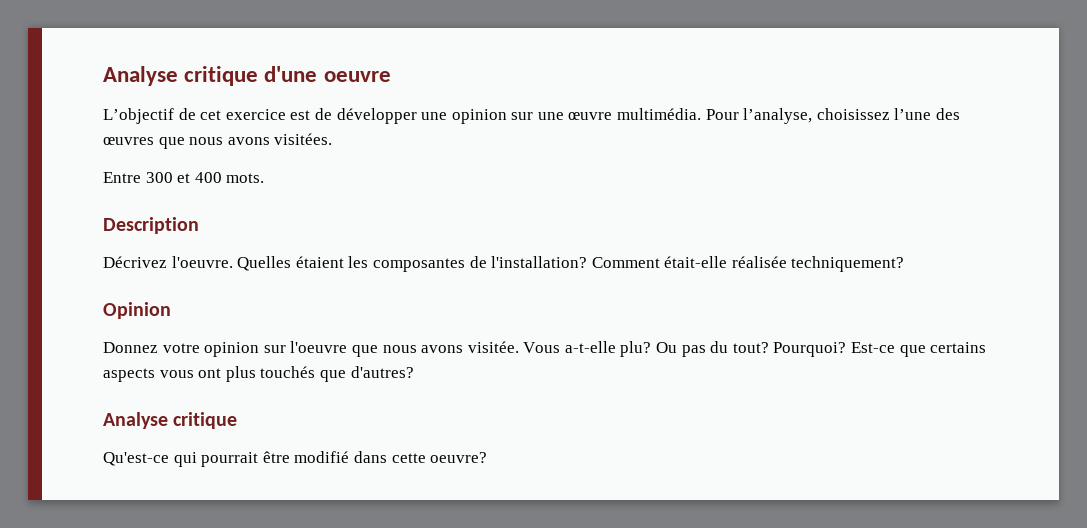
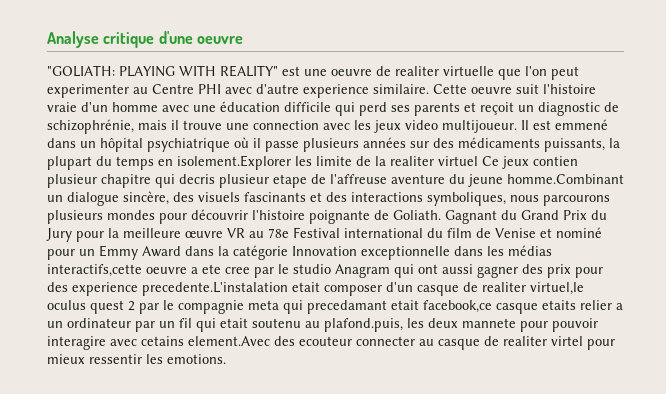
[103,108,961,124] [103,133,333,149] [103,172,265,183] [103,217,199,234] [103,256,905,272] [103,302,171,319] [103,341,987,357] [103,366,414,382] [103,412,238,429] [103,451,488,467] L’objectif de cet exercice est de développer une opinion sur une œuvre multimédia. Pour l’analyse, choisissez l’une des œuvres que nous avons visitées. // Entre 300 et 400 mots. // Description // Décrivez l'oeuvre. Quelles étaient les composantes de l'installation? Comment était-elle réalisée techniquement? // Opinion // Donnez votre opinion sur l'oeuvre que nous avons visitée. Vous a-t-elle plu? Ou pas du tout? Pourquoi? Est-ce que certains aspects vous ont plus touchés que d'autres? // Analyse critique // Qu'est-ce qui pourrait être modifié dans cette oeuvre? -> [47,65,579,80] [47,84,596,98] [47,101,619,116] [47,119,608,134] [47,137,620,152] [47,155,578,170] [47,174,624,188] [47,191,610,206] [47,209,607,224] [46,227,602,242] [47,245,552,260] [47,264,603,278] [47,282,584,296] [47,300,623,314] [47,318,598,332] [47,336,615,350] [47,354,226,364] "GOLIATH: PLAYING WITH REALITY" est une oeuvre de realiter virtuelle que l'on peut experimenter au Centre PHI avec d'autre experience similaire. Cette oeuvre suit l'histoire vraie d'un homme avec une éducation difficile qui perd ses parents et reçoit un diagnostic de schizophrénie, mais il trouve une connection avec les jeux video multijoueur. Il est emmené dans un hôpital psychiatrique où il passe plusieurs années sur des médicaments puissants, la plupart du temps en isolement.Explorer les limite de la realiter virtuel Ce jeux contien plusieur chapitre qui decris plusieur etape de l'affreuse aventure du jeune homme.Combinant un dialogue sincère, des visuels fascinants et des interactions symboliques, nous parcourons plusieurs mondes pour découvrir l'histoire poignante de Goliath. Gagnant du Grand Prix du Jury pour la meilleure œuvre VR au 78e Festival international du film de Venise et nominé pour un Emmy Award dans la catégorie Innovation exceptionnelle dans les médias interactifs,cette oeuvre a ete cree par le studio Anagram qui ont aussi gagner des prix pour des experience precedente.L'instalation etait composer d'un casque de realiter virtuel,le oculus quest 2 par le compagnie meta qui precedamant etait facebook,ce casque etaits relier a un ordinateur par un fil qui etait soutenu au plafond.puis, les deux mannete pour pouvoir interagire avec cetains element.Avec des ecouteur connecter au casque de realiter virtel pour mieux ressentir les emotions.

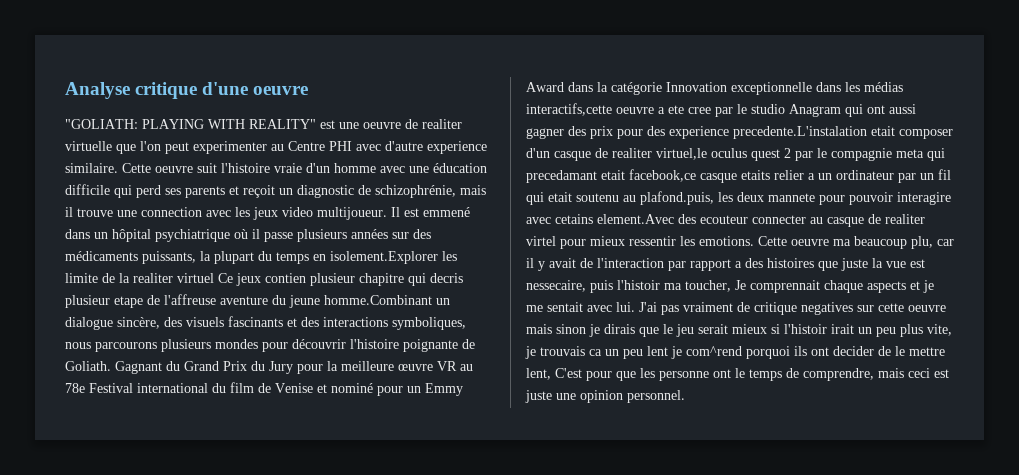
(226, 359) none -> [758,236,954,249] [526,258,925,271] [526,280,934,293] [526,302,946,315] [526,324,952,337] [525,346,945,359] [526,368,949,381] [525,390,685,403] Cette oeuvre ma beaucoup plu, car il y avait de l'interaction par rapport a des histoires que juste la vue est nessecaire, puis l'histoir ma toucher, Je comprennait chaque aspects et je me sentait avec lui. J'ai pas vraiment de critique negatives sur cette oeuvre mais sinon je dirais que le jeu serait mieux si l'histoir irait un peu plus vite, je trouvais ca un peu lent je com^rend porquoi ils ont decider de le mettre lent, C'est pour que les personne ont le temps de comprendre, mais ceci est juste une opinion personnel.

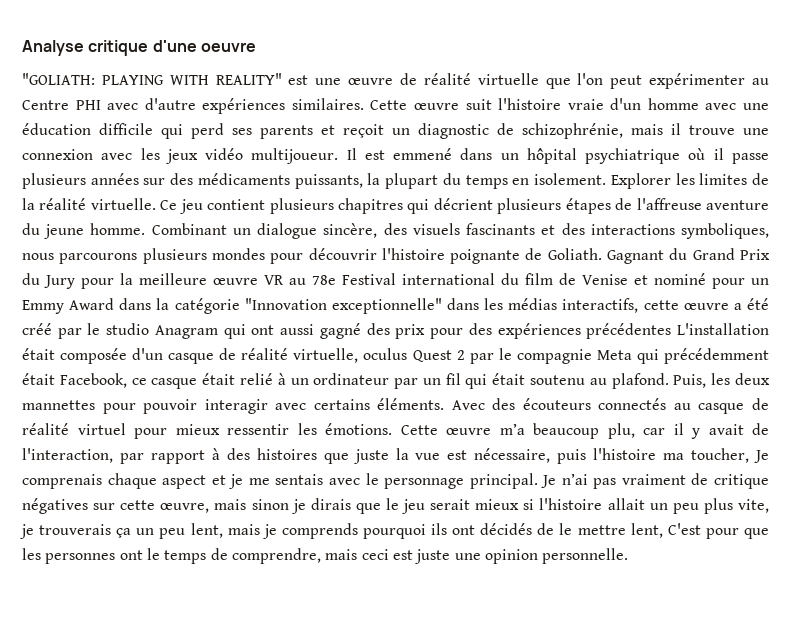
[363,119,462,129] oeuvre de realiter -> [348,73,471,85] œuvre de réalité
[193,141,267,154] experimenter -> [649,73,746,89] expérimenter
[427,141,487,154] [65,163,193,173] experience similaire. Cette oeuvre -> [202,98,459,114] expériences similaires. Cette œuvre
[141,207,202,217] connection -> [22,149,93,160] connexion
[282,207,313,217] video -> [205,148,244,160] vidéo
[330,251,457,264] [65,273,463,286] [65,295,143,308] isolement.Explorer les limite de la realiter virtuel Ce jeux contien plusieur chapitre qui decris plusieur etape -> [534,173,770,189] [22,198,611,214] isolement. Explorer les limites de la réalité virtuelle. Ce jeu contient plusieurs chapitres qui décrient plusieurs étapes
[324,295,432,305] homme.Combinant -> [90,223,227,235] homme. Combinant
[666,82,812,95] Innovation exceptionnelle -> [244,298,442,314] "Innovation exceptionnelle"
[526,103,711,116] interactifs,cette oeuvre a ete cree -> [562,298,769,313] [22,323,52,335] interactifs, cette œuvre a été créé
[526,128,564,139] gagner -> [319,323,361,339] gagné
[669,126,953,139] [526,148,945,161] [526,169,815,183] experience precedente.L'instalation etait composer d'un casque de realiter virtuel,le oculus quest 2 par le compagnie meta qui precedamant etait facebook,ce casque etaits relier a -> [497,323,770,339] [22,348,770,364] [22,373,286,389] expériences précédentes L'installation était composée d'un casque de réalité virtuelle, oculus Quest 2 par le compagnie Meta qui précédemment était Facebook, ce casque était relié à
[548,192,572,202] etait -> [492,373,526,385] était
[640,191,714,205] plafond.puis, -> [611,373,707,389] plafond. Puis,
[768,193,815,202] mannete -> [22,400,95,410] mannettes
[897,192,951,205] [526,214,806,224] interagire avec cetains element.Avec des ecouteur connecter -> [204,398,667,414] interagir avec certains éléments. Avec des écouteurs connectés
[885,214,925,224] [526,236,556,246] realiter virtel -> [22,423,126,435] réalité virtuel
[699,236,851,246] emotions. Cette oeuvre ma -> [325,423,525,435] émotions. Cette œuvre m’a
[597,258,664,268] l'interaction -> [22,448,113,463] l'interaction,
[735,261,742,268] a -> [211,448,220,460] à
[526,280,934,293] [526,302,657,312] nessecaire, puis l'histoir ma toucher, Je comprennait chaque aspects et je me sentait avec lui. J'ai -> [474,448,769,464] [22,473,588,489] nécessaire, puis l'histoire ma toucher, Je comprenais chaque aspect et je me sentais avec le personnage principal. Je n’ai
[801,302,853,315] negatives -> [22,498,88,514] négatives
[908,305,946,312] oeuvre -> [160,503,210,513] œuvre,
[784,324,854,334] l'histoir irait -> [539,498,645,510] l'histoire allait
[540,346,790,359] trouvais ca un peu lent je com^rend porquoi -> [39,523,426,539] trouverais ça un peu lent, mais je comprends pourquoi
[833,346,874,356] decider -> [480,523,533,535] décidés
[659,371,709,381] personne -> [45,553,116,564] personnes
[627,390,685,403] personnel. -> [542,548,629,564] personnelle.

